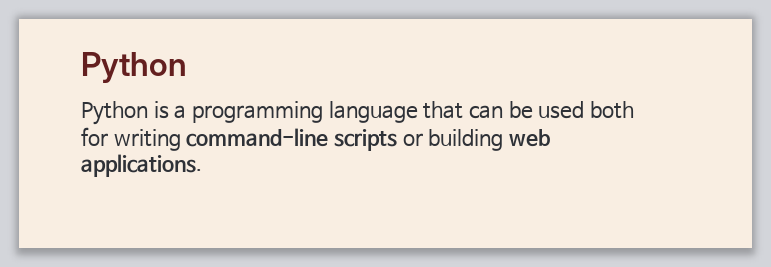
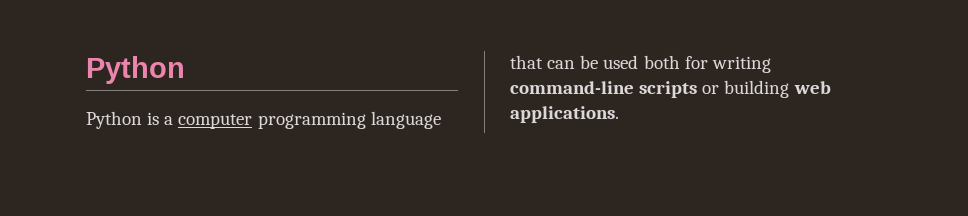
(187, 112) none -> [178,114,253,129] computer

